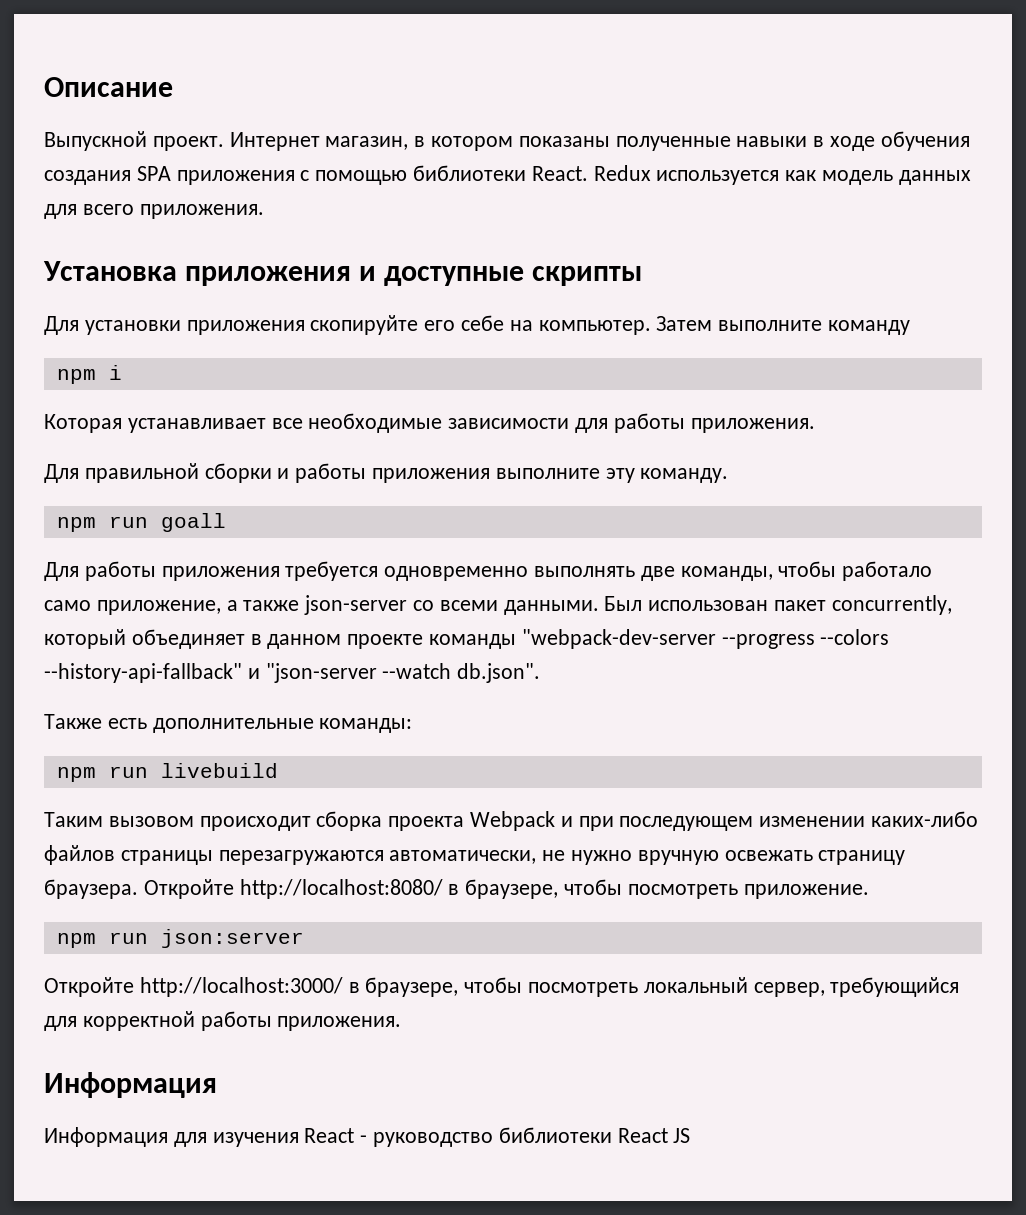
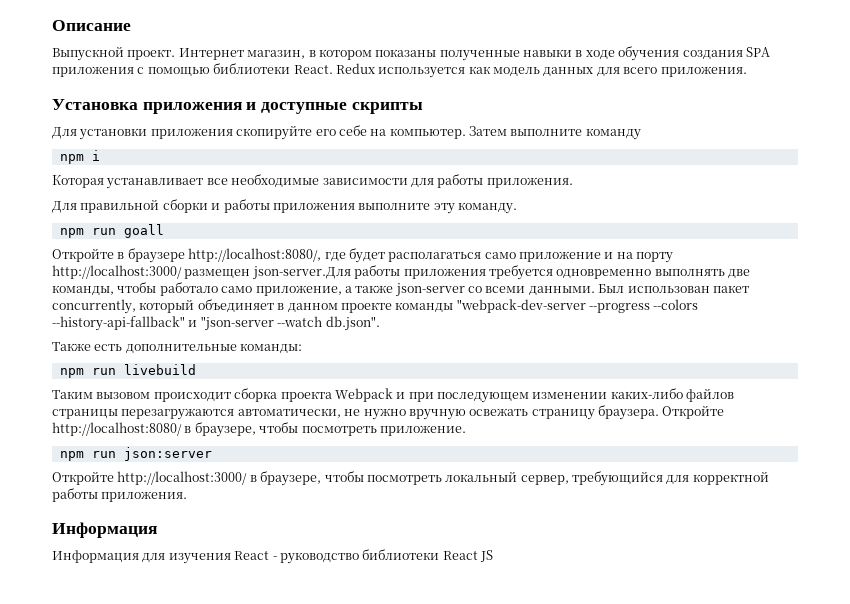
[44,562,79,581] Для -> [52,248,674,263] [52,265,351,280] Откройте в браузере http://localhost:8080/, где будет располагаться само приложение и на порту http://localhost:3000/ размещен json-server.Для

